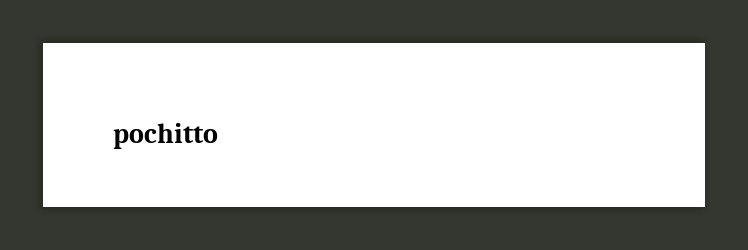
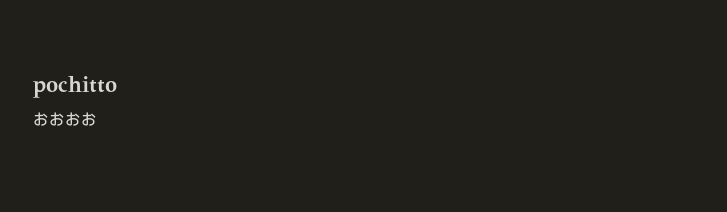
(218, 136) none -> [33,112,97,126] // おおおお

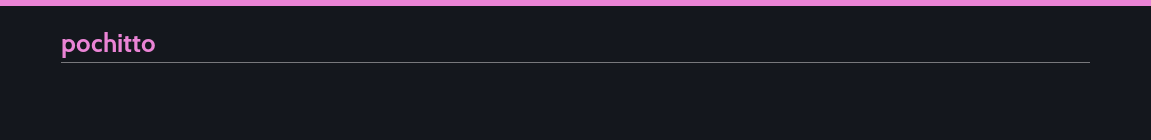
[33,112,97,126] // おおおお -> (156, 45) none

